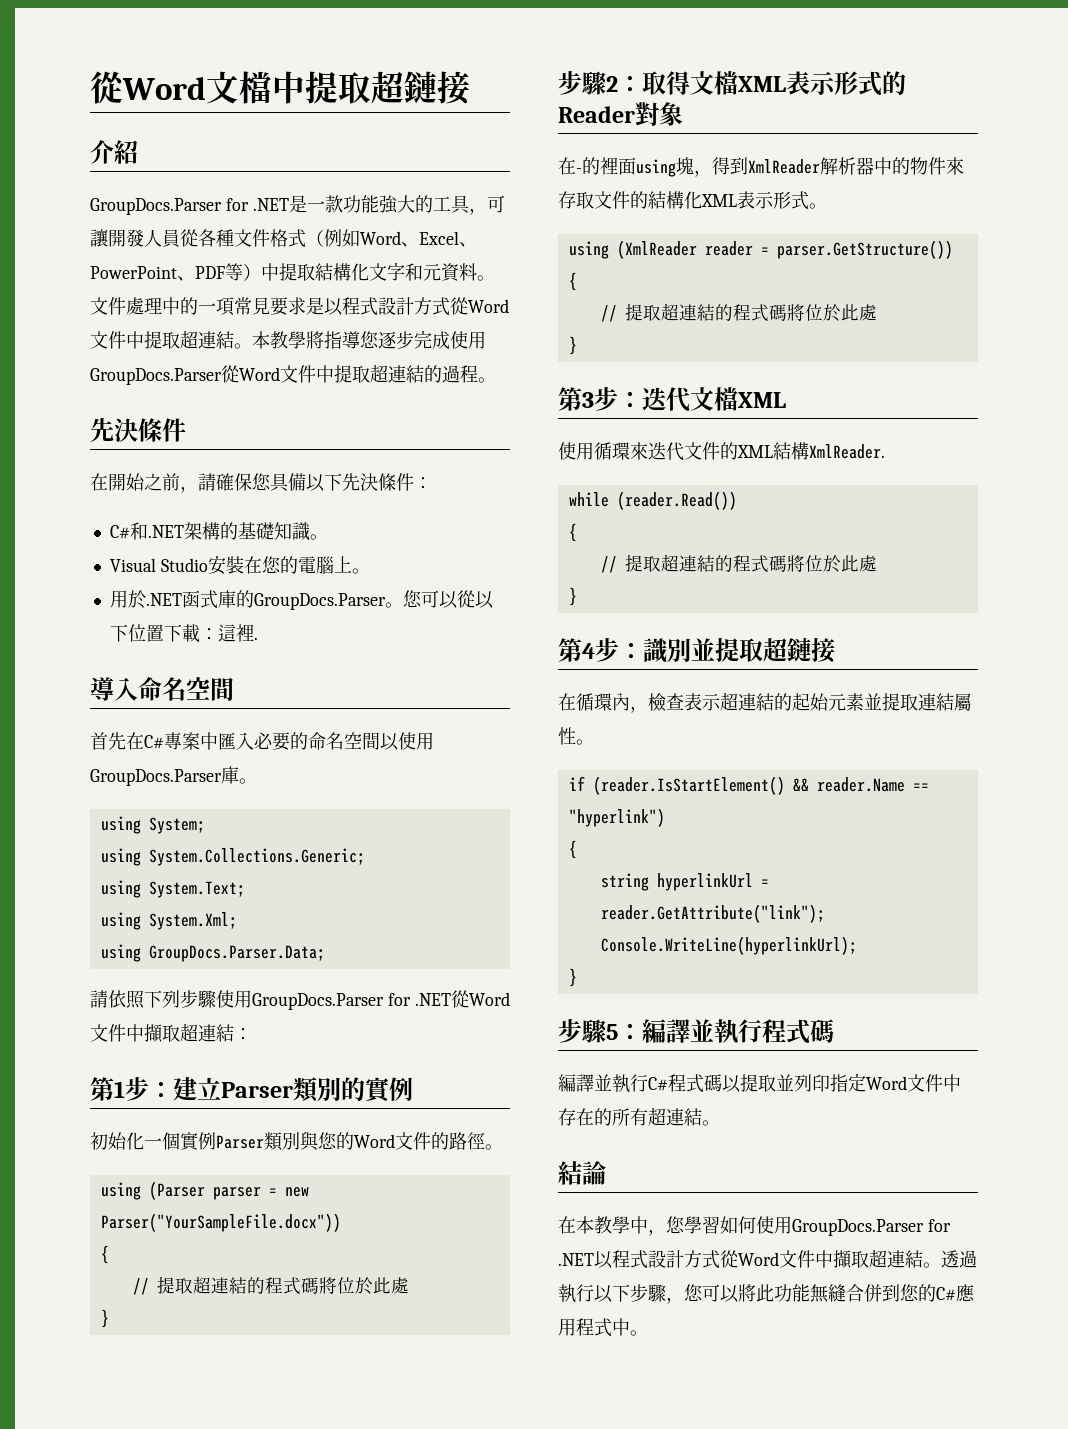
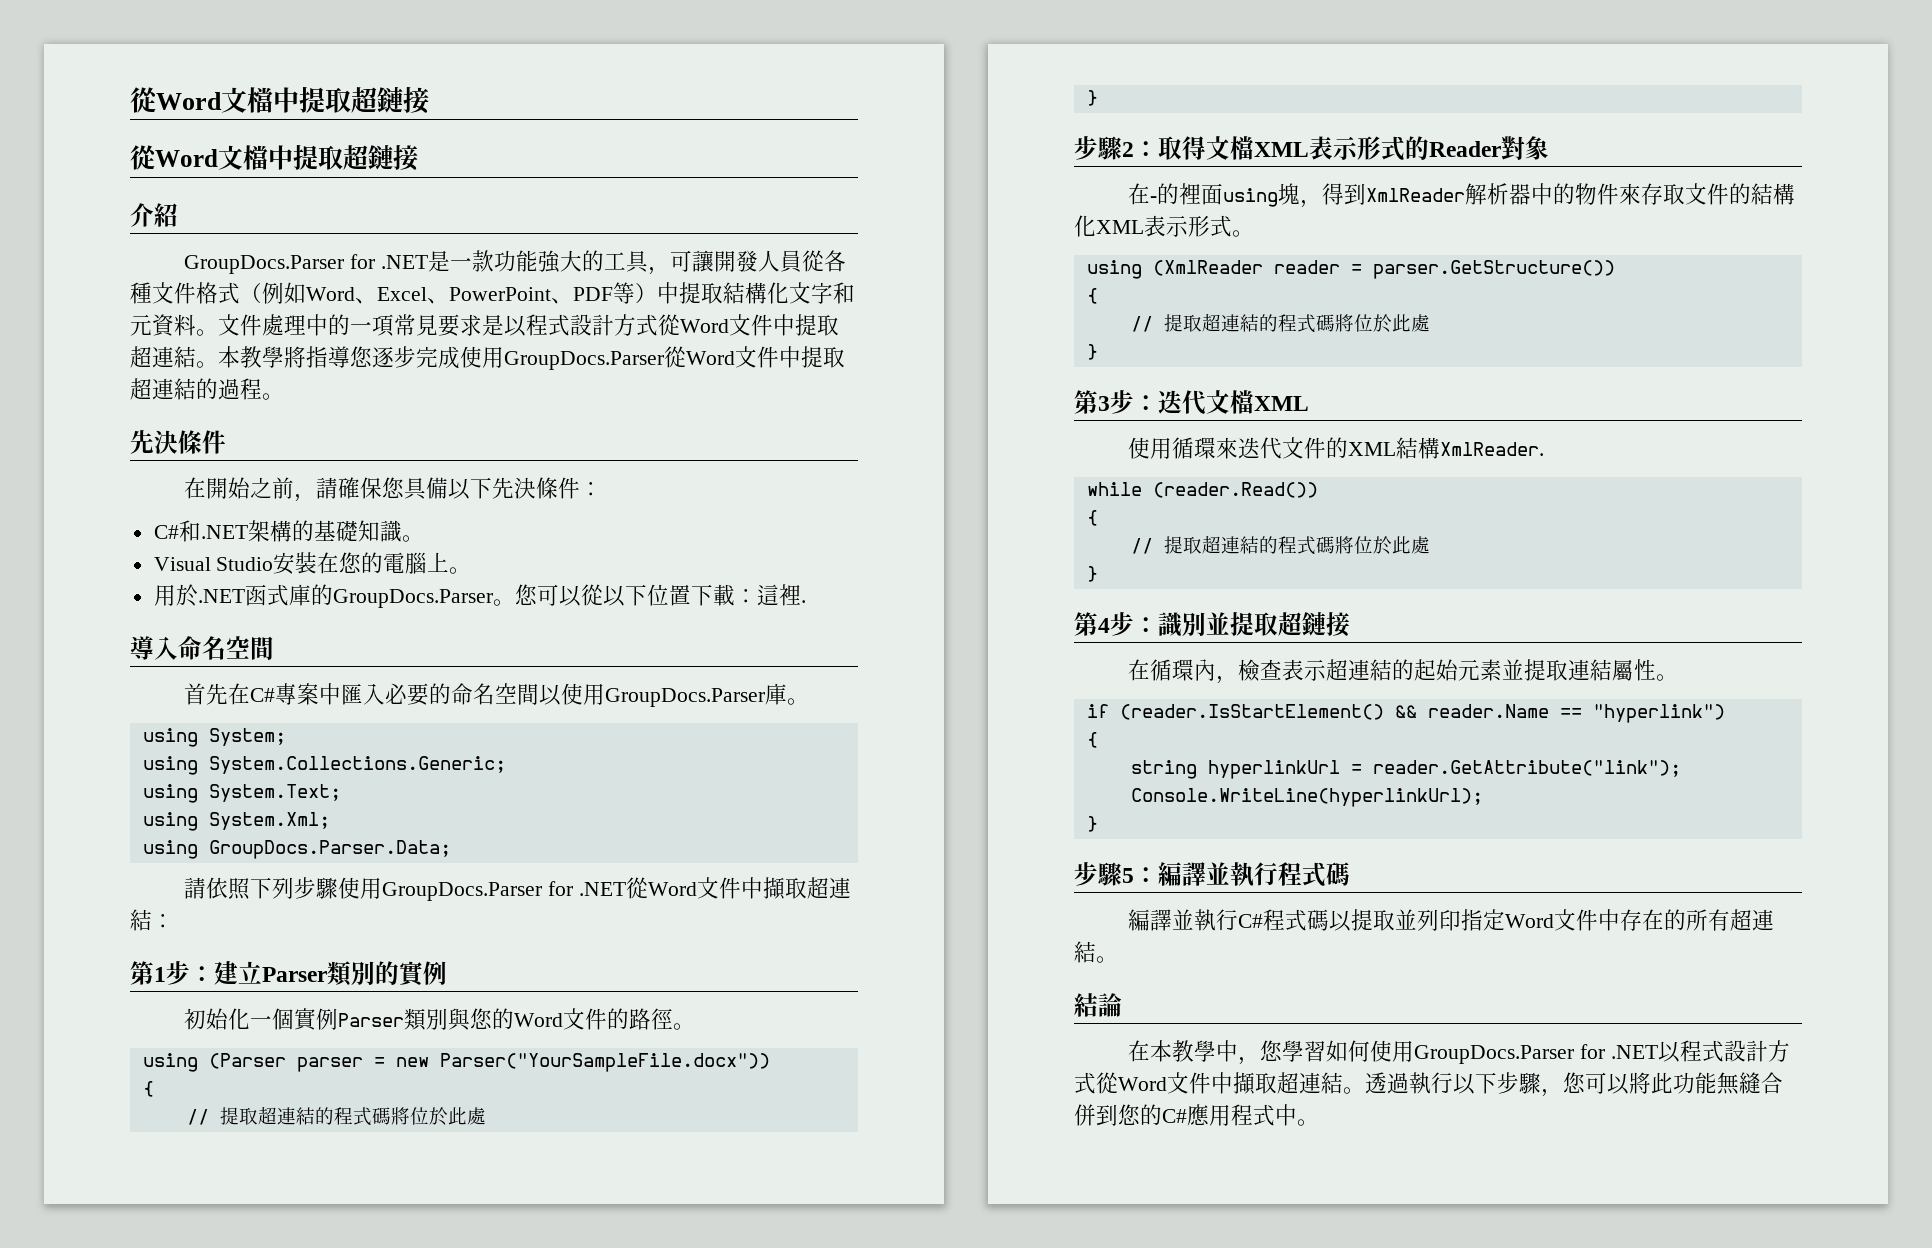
[90,71,470,105] 從Word文檔中提取超鏈接 -> [130,86,429,114] [130,145,418,171] 從Word文檔中提取超鏈接 // 從Word文檔中提取超鏈接

